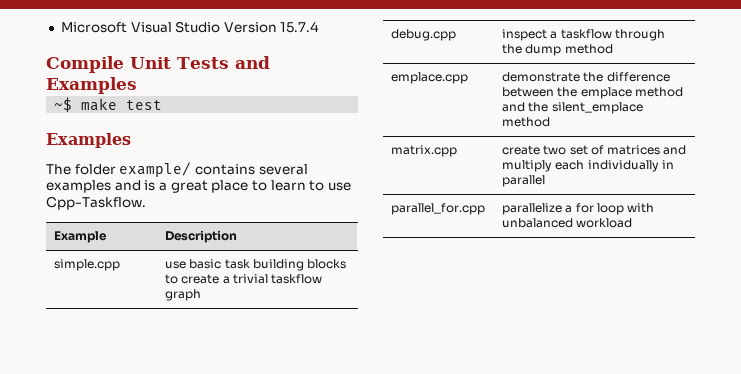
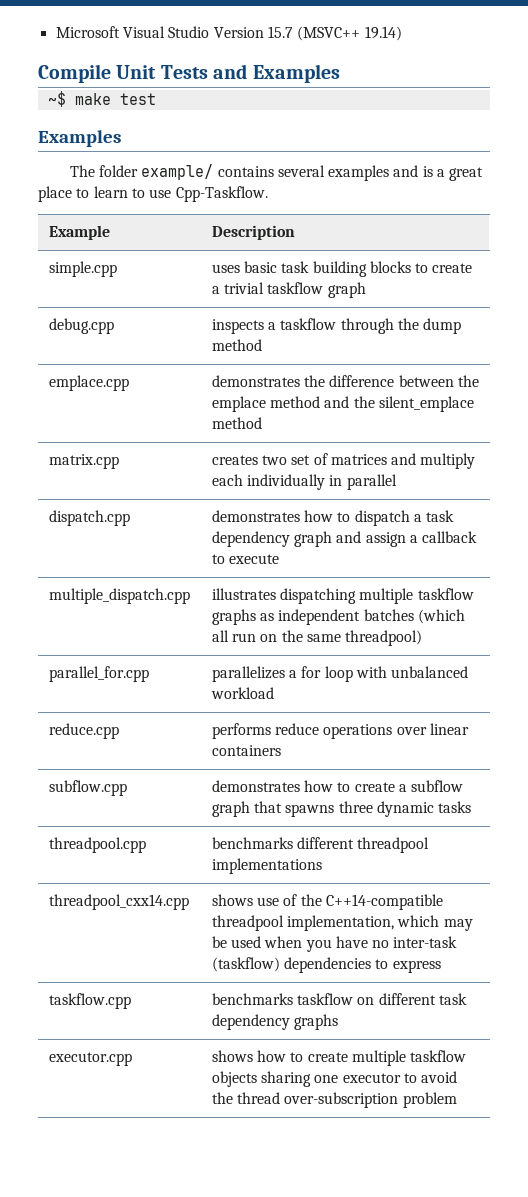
[280,21,320,33] 15.7.4 -> [267,26,402,41] 15.7 (MSVC++ 19.14)
[165,261,187,269] use -> [211,264,240,273] uses
[502,29,548,41] inspect -> [211,319,264,334] inspects
[502,72,581,82] demonstrate -> [211,375,300,387] demonstrates
[502,145,541,155] create -> [211,455,258,465] creates
(546, 181) none -> [48,510,130,526] [211,510,455,526] [211,531,478,547] [211,554,279,564] [48,588,190,604] [211,588,474,604] [211,609,465,625] [211,630,423,646] // dispatch.cpp | demonstrates how to dispatch a task dependency graph and assign a callback to execute // multiple_dispatch.cpp | illustrates dispatching multiple taskflow graphs as independent batches (which all run on the same threadpool)
[502,203,563,215] parallelize -> [211,666,285,682] parallelizes
(633, 223) none -> [48,723,119,739] [211,723,469,739] [211,745,281,756] [48,780,127,796] [211,780,464,792] [211,801,472,817] [48,837,146,853] [211,837,430,853] [211,858,322,874] [48,894,189,910] [211,894,443,910] [211,915,473,931] [211,936,458,952] [211,957,441,973] [48,993,131,1009] [211,993,467,1005] [211,1014,338,1030] [48,1052,132,1066] [211,1050,467,1066] [211,1071,458,1087] [211,1092,457,1108] // reduce.cpp | performs reduce operations over linear containers // subflow.cpp | demonstrates how to create a subflow graph that spawns three dynamic tasks // threadpool.cpp | benchmarks different threadpool implementations // threadpool_cxx14.cpp | shows use of the C++14-compatible threadpool implementation, which may be used when you have no inter-task (taskflow) dependencies to express // taskflow.cpp | benchmarks taskflow on different task dependency graphs // executor.cpp | shows how to create multiple taskflow objects sharing one executor to avoid the thread over-subscription problem

